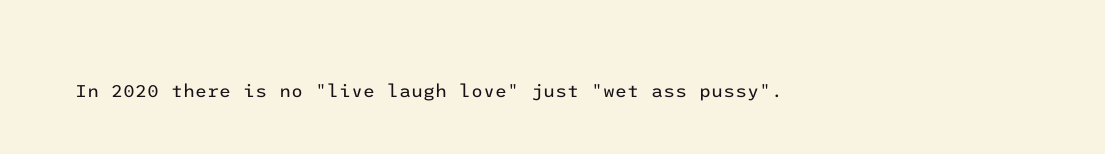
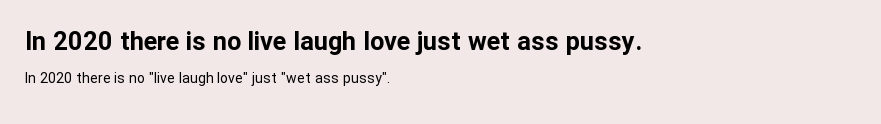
[75,83,303,98] In 2020 there is no -> [25,31,642,55] [25,72,146,83] In 2020 there is no live laugh love just wet ass pussy. // In 2020 there is no

